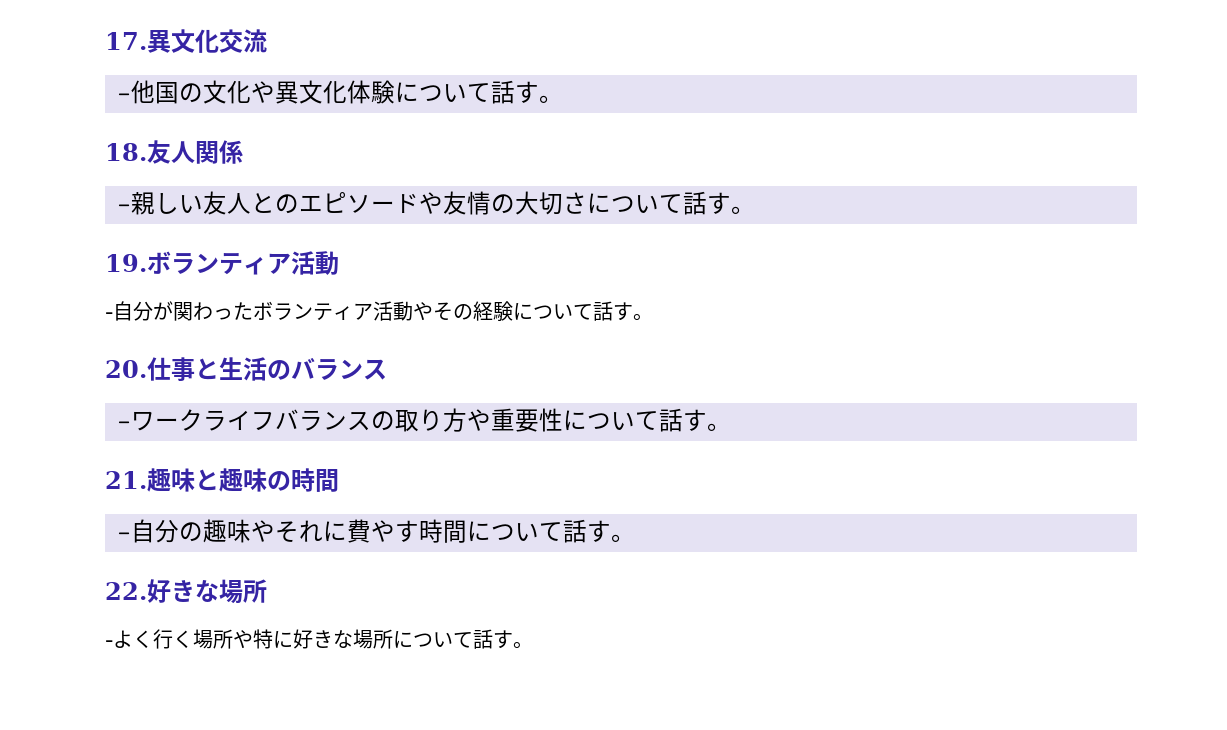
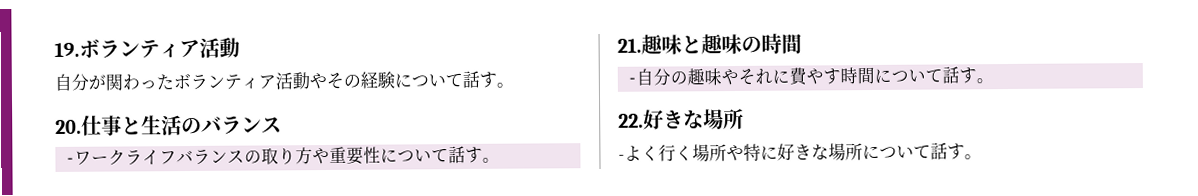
[105,29,267,53] [117,80,563,104] [105,140,243,164] [117,191,755,215] 17.異文化交流 // -他国の文化や異文化体験について話す。 // 18.友人関係 // -親しい友人とのエピソードや友情の大切さについて話す。 // -> (54, 49) none
[105,312,113,319] - -> (240, 47) none

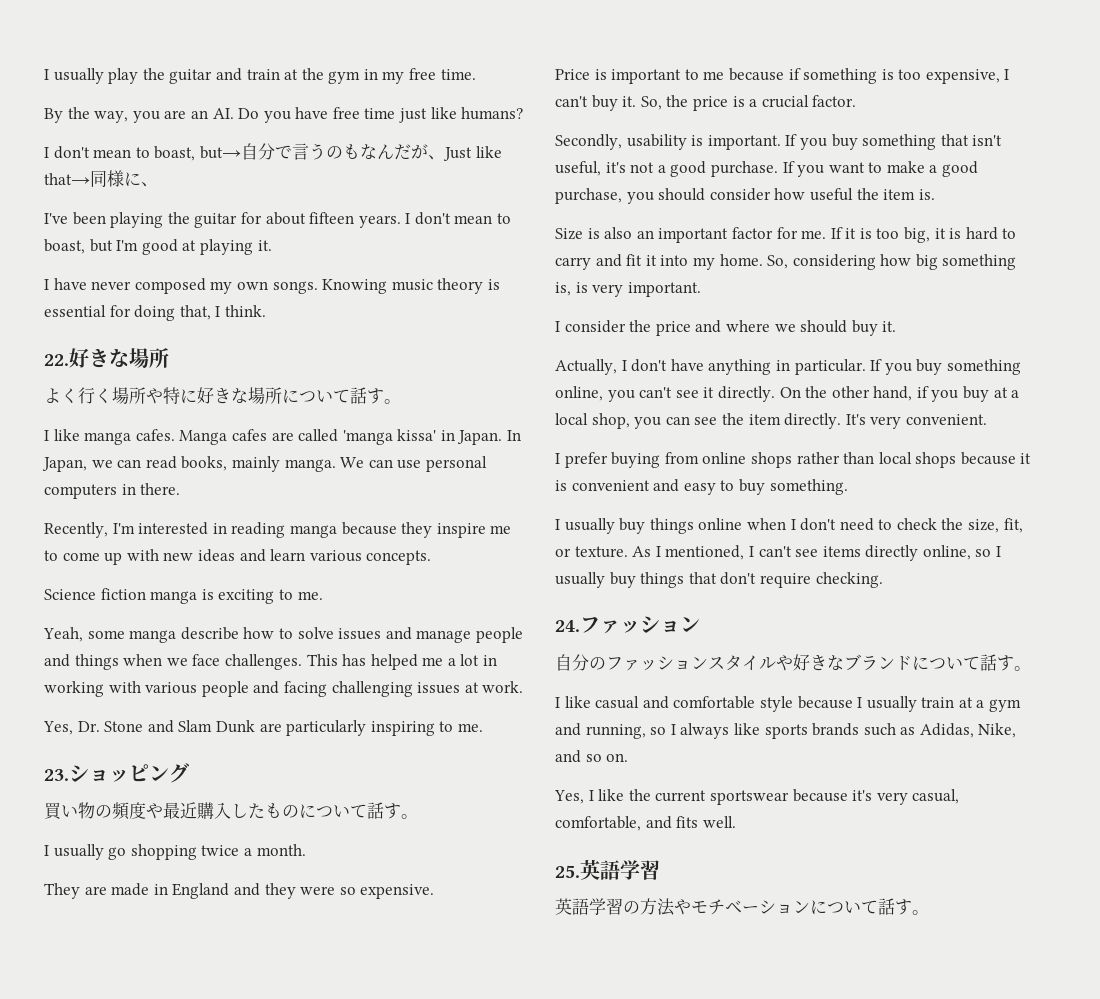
[54,37,240,59] [54,70,514,91] [55,114,282,136] [65,145,501,166] [617,33,802,55] [627,66,995,86] 19.ボランティア活動 // 自分が関わったボランティア活動やその経験について話す。 // 20.仕事と生活のバランス // -ワークライフバランスの取り方や重要性について話す。 // 21.趣味と趣味の時間 // -自分の趣味やそれに費やす時間について話す。 -> [44,68,476,84] [44,107,524,123] [44,143,502,161] [44,170,158,187] [44,212,512,228] [44,239,272,255] [44,278,500,294] [44,305,266,321] I usually play the guitar and train at the gym in my free time. // By the way, you are an AI. Do you have free time just like humans? // I don't mean to boast, but→自分で言うのもなんだが、Just like that→同様に、 // I've been playing the guitar for about fifteen years. I don't mean to boast, but I'm good at playing it. // I have never composed my own songs. Knowing music theory is essential for doing that, I think.
[618,154,625,160] - -> (169, 358) none
(982, 157) none -> [44,429,522,445] [42,456,487,472] [44,483,181,499] [44,522,512,538] [44,549,432,565] [44,588,323,604] [43,627,523,643] [44,654,498,670] [44,681,524,697] [43,720,483,736] [44,763,189,783] [44,802,418,820] [44,844,306,860] [44,883,435,899] [555,68,1010,84] [555,95,857,111] [555,134,1003,150] [555,161,979,177] [555,188,935,204] [555,227,1017,243] [555,254,1017,270] [555,282,701,297] [555,320,897,336] [555,359,1021,375] [555,386,1020,402] [555,413,987,429] [555,452,1032,468] [555,479,848,495] [555,518,1023,534] [555,545,1002,561] [555,572,883,588] [555,616,700,634] [555,654,1031,671] [555,696,1022,712] [555,723,1017,739] [555,750,629,763] [554,789,960,805] [555,816,736,831] [555,859,660,880] [555,898,929,916] // I like manga cafes. Manga cafes are called 'manga kissa' in Japan. In Japan, we can read books, mainly manga. We can use personal computers in there. // Recently, I'm interested in reading manga because they inspire me to come up with new ideas and learn various concepts. // Science fiction manga is exciting to me. // Yeah, some manga describe how to solve issues and manage people and things when we face challenges. This has helped me a lot in working with various people and facing challenging issues at work. // Yes, Dr. Stone and Slam Dunk are particularly inspiring to me. // 23.ショッピング // 買い物の頻度や最近購入したものについて話す。 // I usually go shopping twice a month. // They are made in England and they were so expensive. // Price is important to me because if something is too expensive, I can't buy it. So, the price is a crucial factor. // Secondly, usability is important. If you buy something that isn't useful, it's not a good purchase. If you want to make a good purchase, you should consider how useful the item is. // Size is also an important factor for me. If it is too big, it is hard to carry and fit it into my home. So, considering how big something is, is very important. // I consider the price and where we should buy it. // Actually, I don't have anything in particular. If you buy something online, you can't see it directly. On the other hand, if you buy at a local shop, you can see the item directly. It's very convenient. // I prefer buying from online shops rather than local shops because it is convenient and easy to buy something. // I usually buy things online when I don't need to check the size, fit, or texture. As I mentioned, I can't see items directly online, so I usually buy things that don't require checking. // 24.ファッション // 自分のファッションスタイルや好きなブランドについて話す。 // I like casual and comfortable style because I usually train at a gym and running, so I always like sports brands such as Adidas, Nike, and so on. // Yes, I like the current sportswear because it's very casual, comfortable, and fits well. // 25.英語学習 // 英語学習の方法やモチベーションについて話す。

